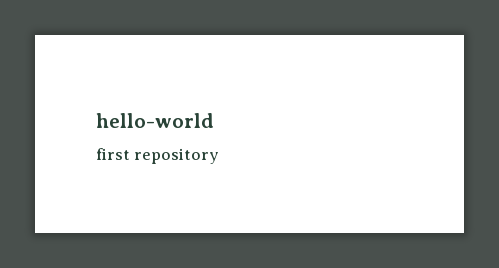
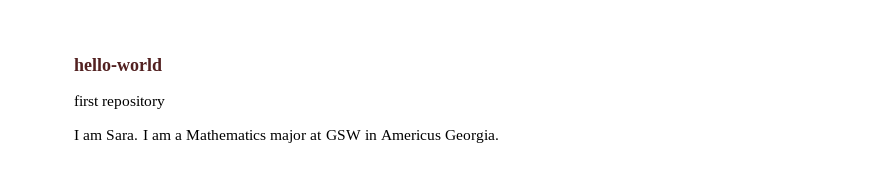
(220, 156) none -> [74,130,500,143] // I am Sara. I am a Mathematics major at GSW in Americus Georgia.

